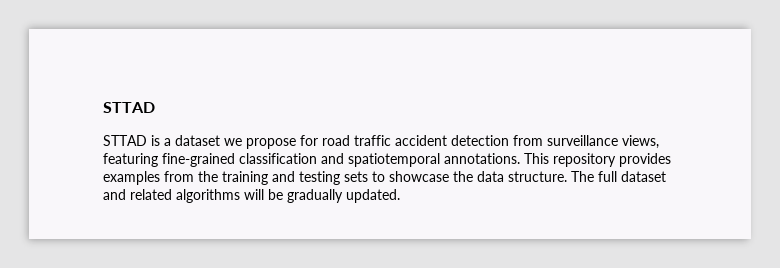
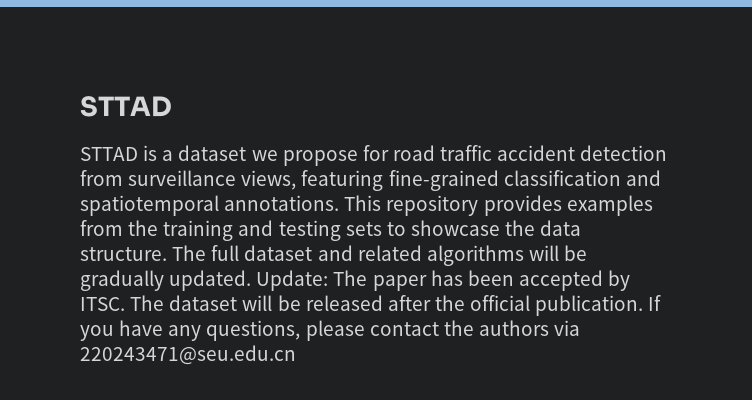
(400, 196) none -> [256,270,631,291] [80,295,662,316] [80,320,581,341] [80,345,296,365] Update: The paper has been accepted by ITSC. The dataset will be released after the official publication. If you have any questions, please contact the authors via 220243471@seu.edu.cn

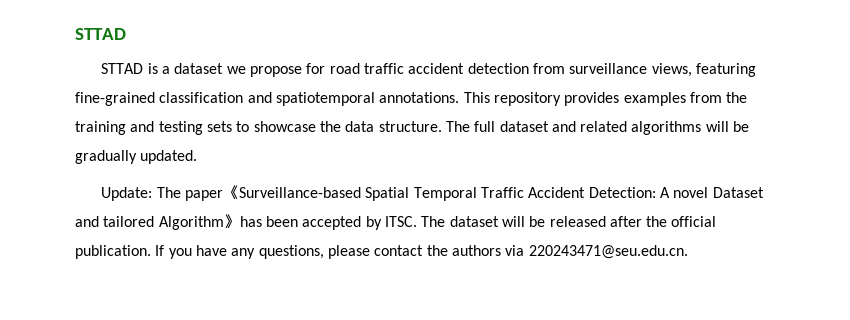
(252, 280) none -> (198, 157) //
(427, 283) none -> [223,185,764,201] [75,214,240,230] 《Surveillance-based Spatial Temporal Traffic Accident Detection: A novel Dataset and tailored Algorithm》
[80,345,296,365] 220243471@seu.edu.cn -> [528,245,688,259] 220243471@seu.edu.cn.

